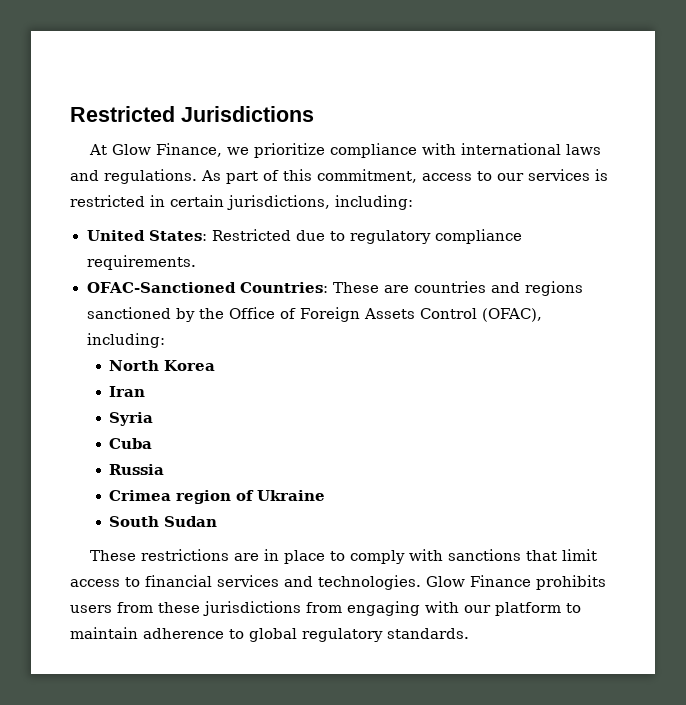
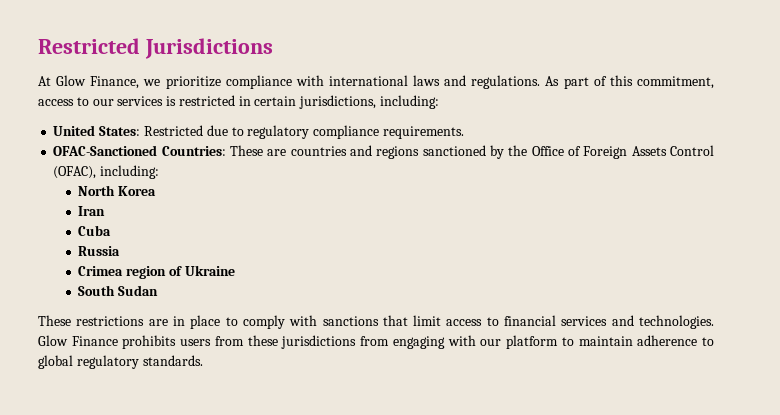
[109,412,154,426] // Syria -> (106, 211) none

